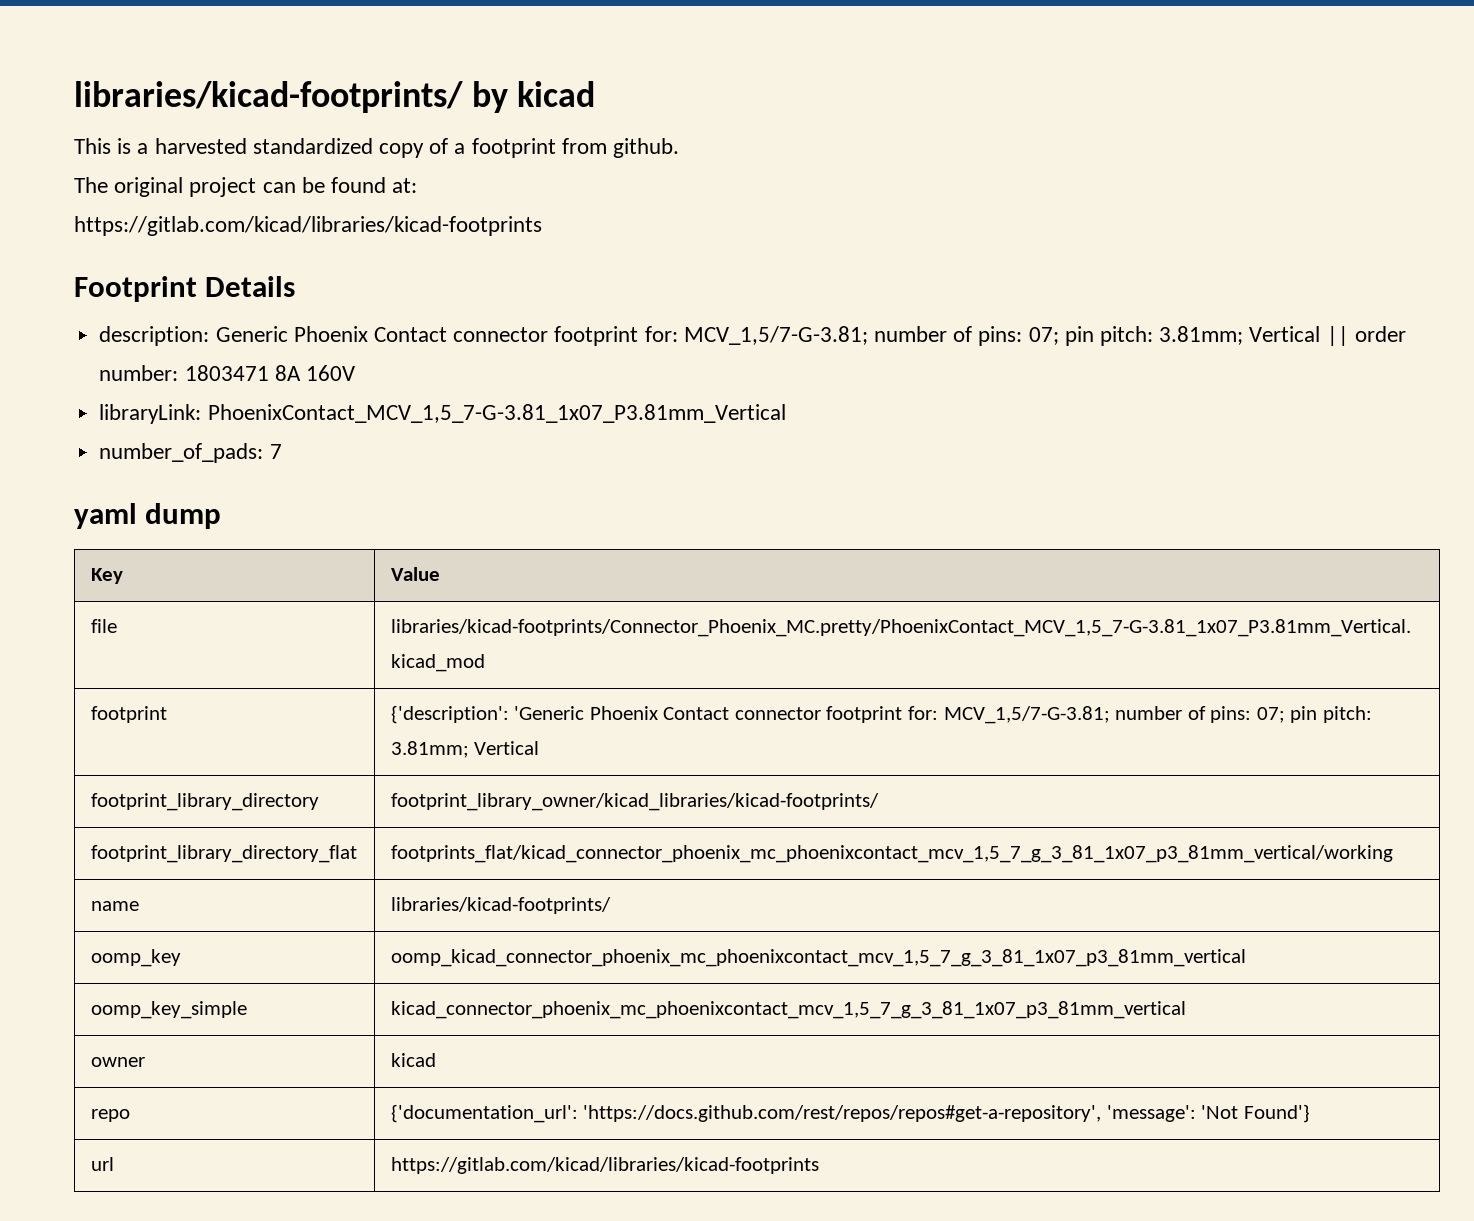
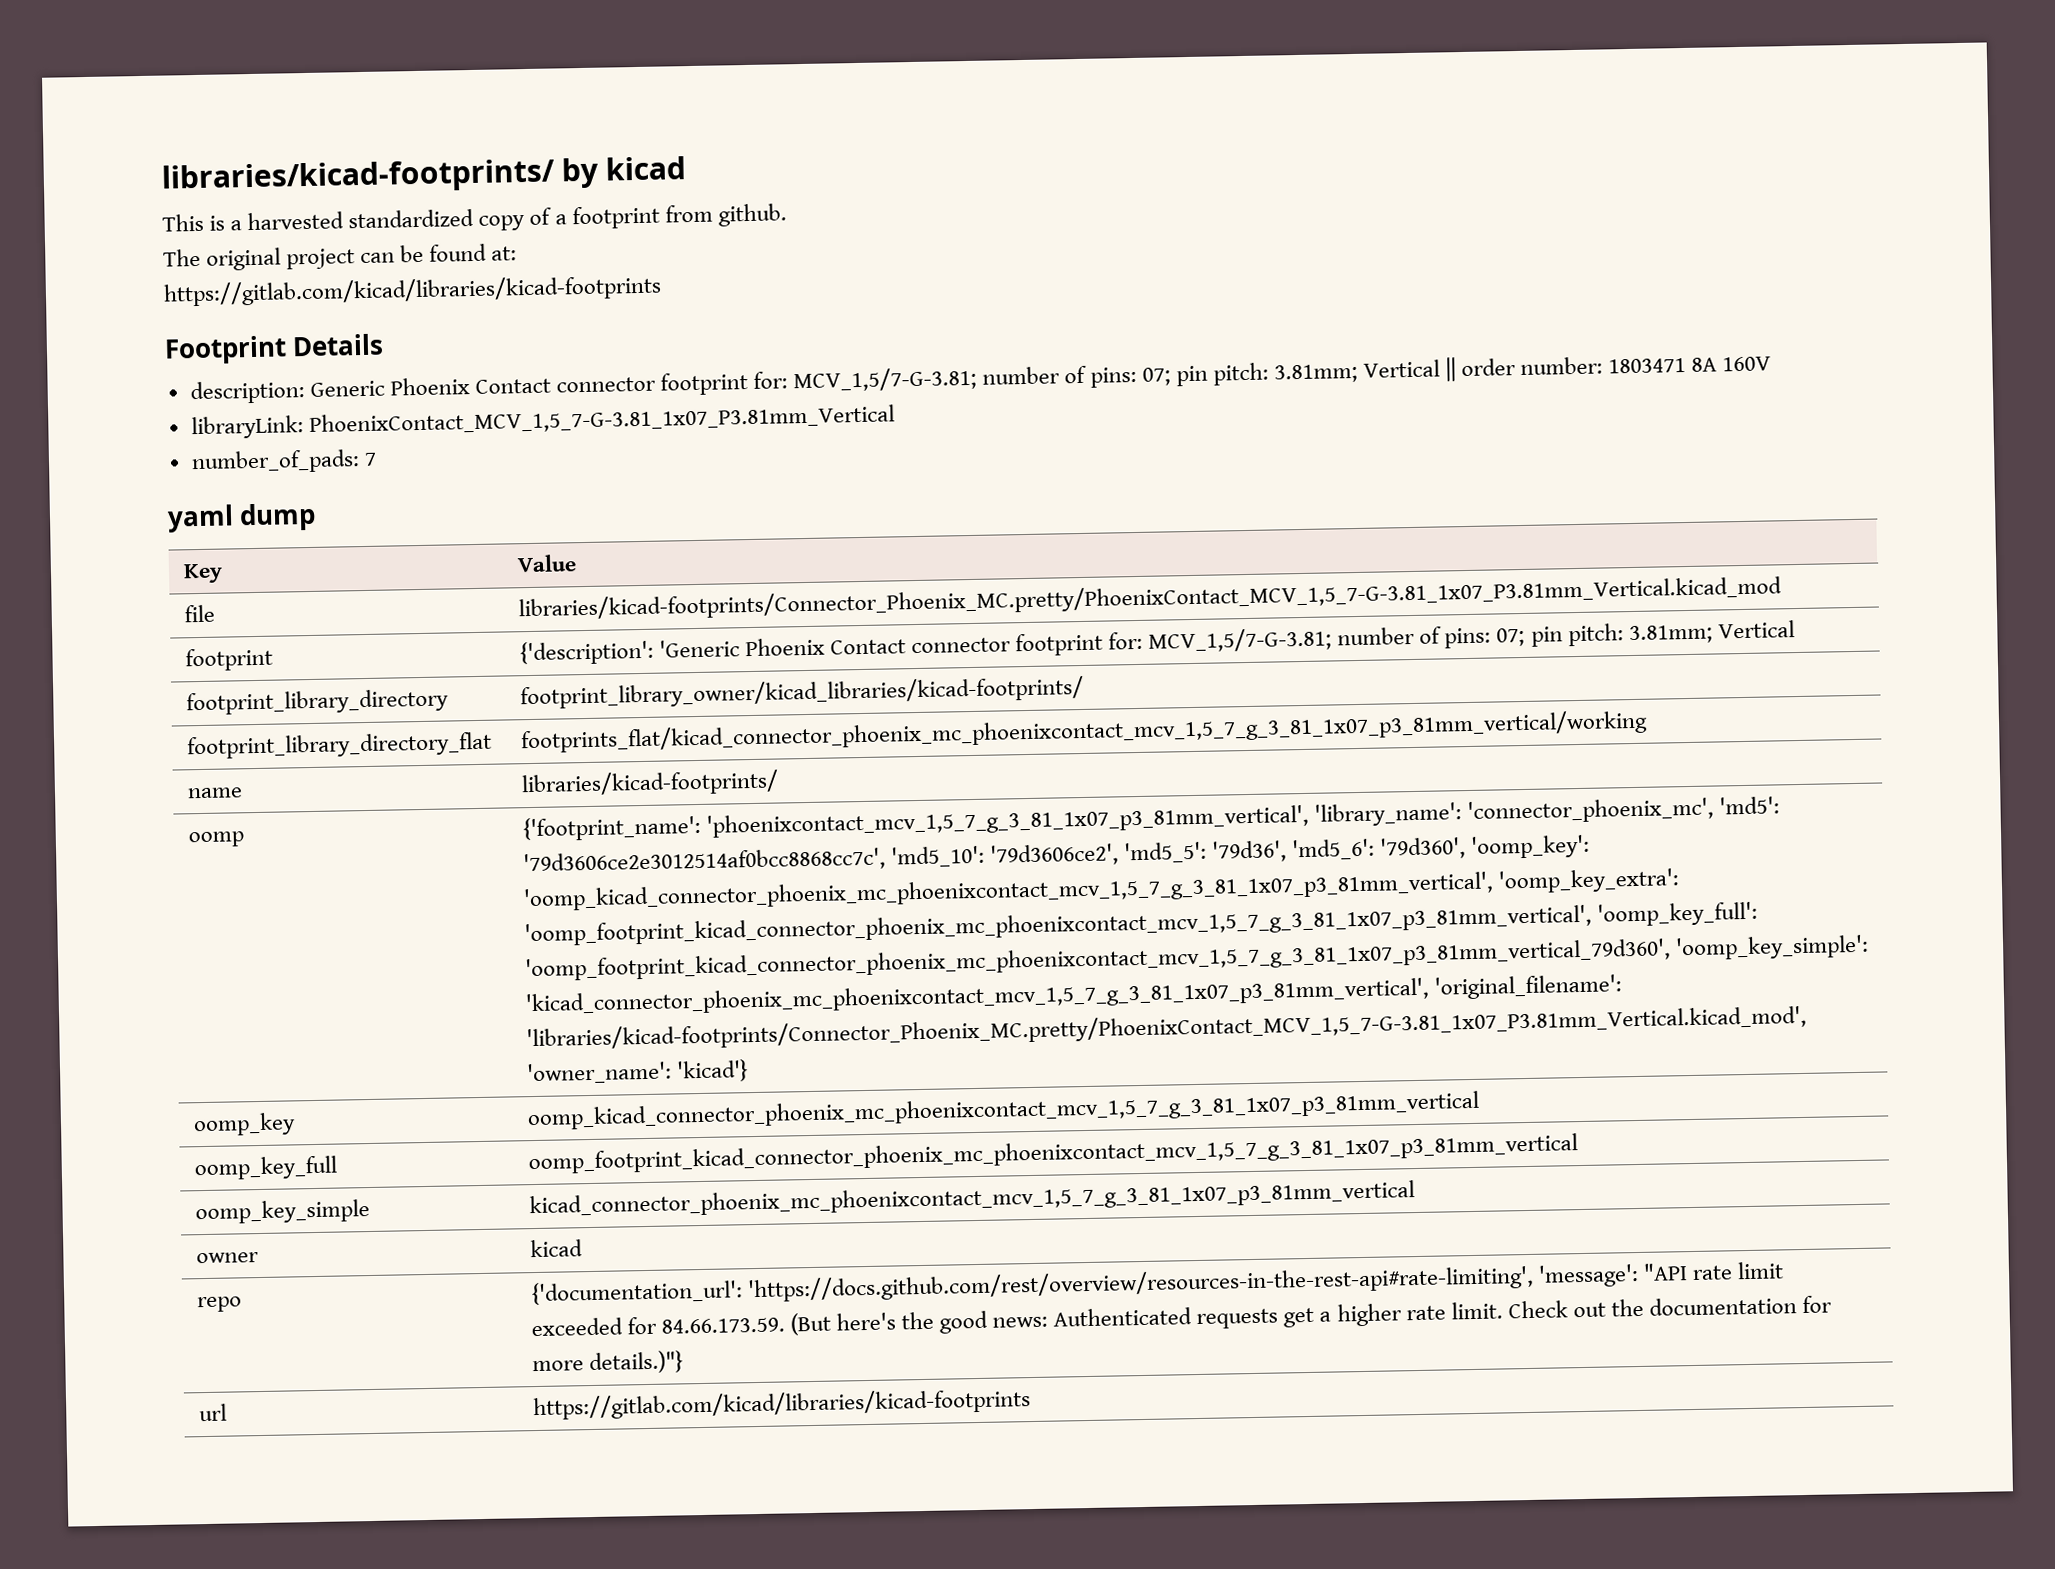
(611, 905) none -> [187,831,244,848] [521,796,1780,842] [522,834,1591,876] [522,868,1680,912] [523,901,1758,947] [524,934,1869,982] [524,974,1622,1017] [525,1004,1807,1052] [525,1059,749,1085] // oomp | {'footprint_name': 'phoenixcontact_mcv_1,5_7_g_3_81_1x07_p3_81mm_vertical', 'library_name': 'connector_phoenix_mc', 'md5': '79d3606ce2e3012514af0bcc8868cc7c', 'md5_10': '79d3606ce2', 'md5_5': '79d36', 'md5_6': '79d360', 'oomp_key': 'oomp_kicad_connector_phoenix_mc_phoenixcontact_mcv_1,5_7_g_3_81_1x07_p3_81mm_vertical', 'oomp_key_extra': 'oomp_footprint_kicad_connector_phoenix_mc_phoenixcontact_mcv_1,5_7_g_3_81_1x07_p3_81mm_vertical', 'oomp_key_full': 'oomp_footprint_kicad_connector_phoenix_mc_phoenixcontact_mcv_1,5_7_g_3_81_1x07_p3_81mm_vertical_79d360', 'oomp_key_simple': 'kicad_connector_phoenix_mc_phoenixcontact_mcv_1,5_7_g_3_81_1x07_p3_81mm_vertical', 'original_filename': 'libraries/kicad-footprints/Connector_Phoenix_MC.pretty/PhoenixContact_MCV_1,5_7-G-3.81_1x07_P3.81mm_Vertical.kicad_mod', 'owner_name': 'kicad'}
(1246, 958) none -> [193,1155,338,1181] [527,1133,1578,1175] // oomp_key_full | oomp_footprint_kicad_connector_phoenix_mc_phoenixcontact_mcv_1,5_7_g_3_81_1x07_p3_81mm_vertical
[583,1104,1310,1123] 'https://docs.github.com/rest/repos/repos#get-a-repository', 'message': 'Not Found'} -> [746,1261,1784,1303] [530,1295,1833,1337] [531,1350,684,1375] 'https://docs.github.com/rest/overview/resources-in-the-rest-api#rate-limiting', 'message': "API rate limit exceeded for 84.66.173.59. (But here's the good news: Authenticated requests get a higher rate limit. Check out the documentation for more details.)"}

